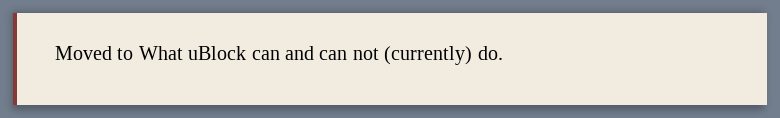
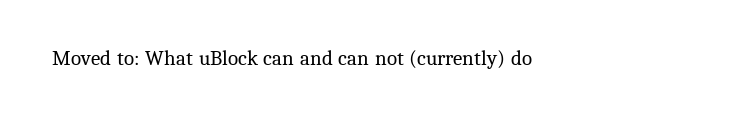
[117,48,134,60] to -> [116,53,140,65] to:
[477,46,503,60] do. -> [510,50,532,65] do

